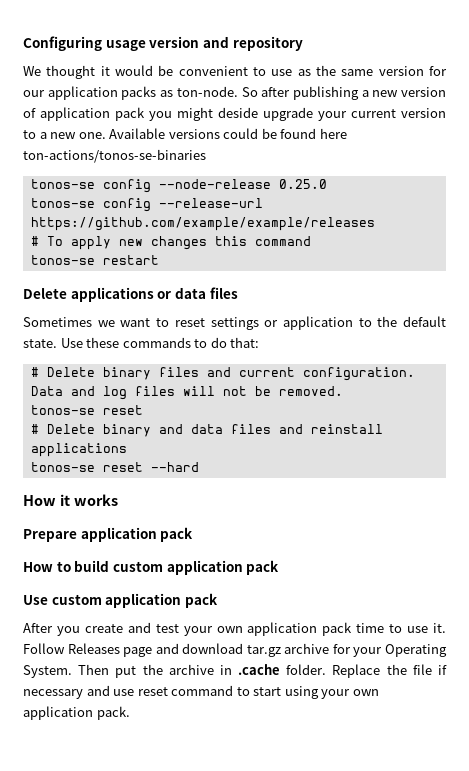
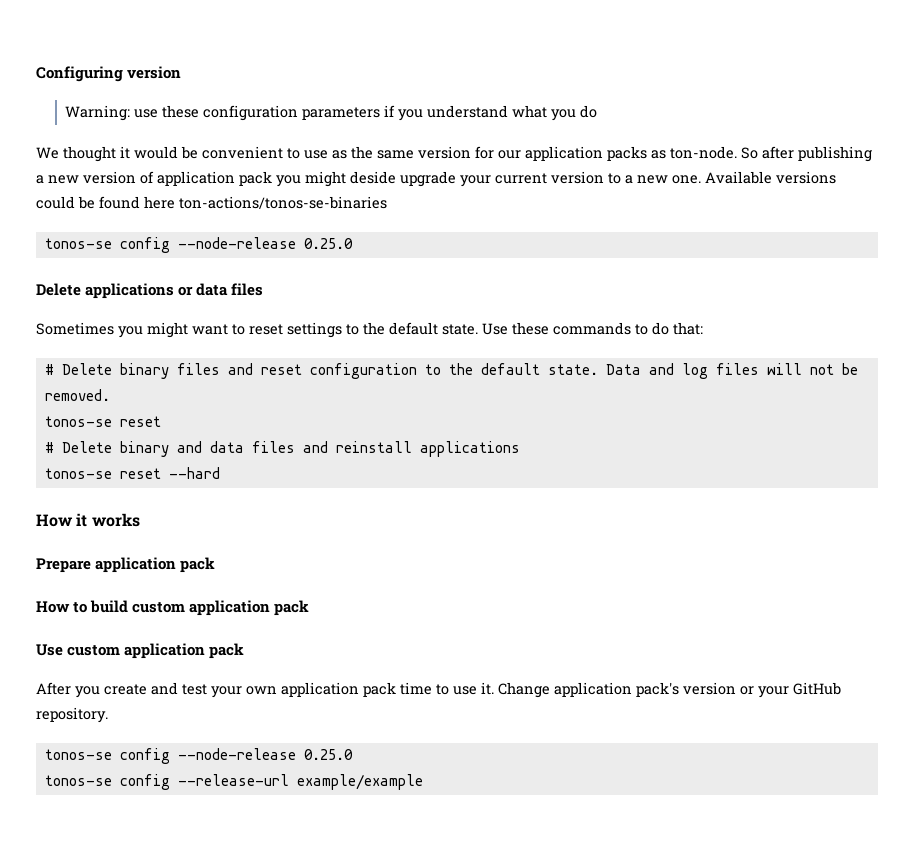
[105,36,303,51] usage version and repository -> [127,66,182,79] [64,105,597,121] version // Warning: use these configuration parameters if you understand what you do
[30,198,263,212] [30,217,375,231] [30,236,311,250] [30,255,159,265] // tonos-se config --release-url https://github.com/example/example/releases // # To apply new changes this command // tonos-se restart -> (353, 243) none
[97,320,115,327] we -> [118,322,188,338] you might
[264,316,353,330] or application -> (342, 330) none
[238,367,415,381] current configuration. -> [260,363,598,379] reset configuration to the default state.
[23,643,447,657] [23,664,448,678] [23,685,379,699] [23,706,130,720] Follow Releases page and download tar.gz archive for your Operating System. Then put the archive in .cache folder. Replace the file if necessary and use reset command to start using your own application pack. -> [498,682,841,698] [36,707,108,723] [44,748,353,764] [44,774,423,790] Change application pack's version or your GitHub repository. // tonos-se config --node-release 0.25.0 // tonos-se config --release-url example/example

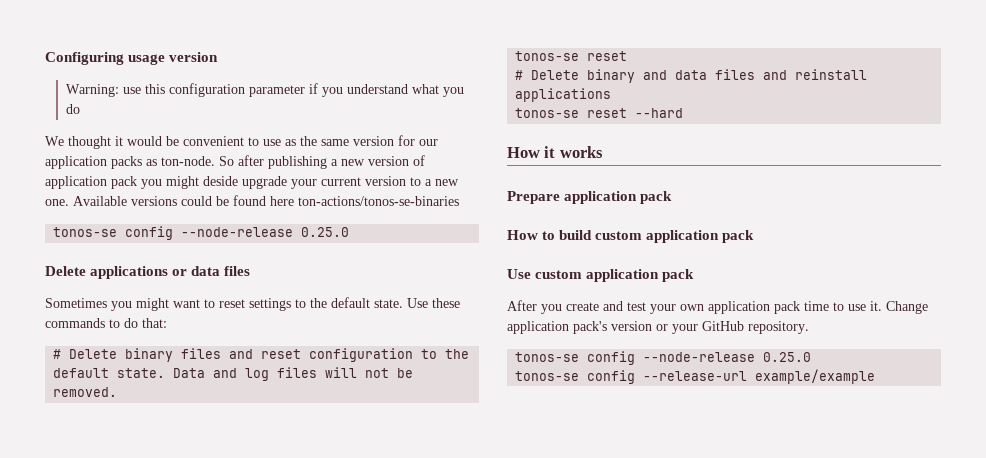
(123, 74) none -> [128,54,166,65] usage
[161,105,380,121] these configuration parameters -> [144,83,305,97] this configuration parameter

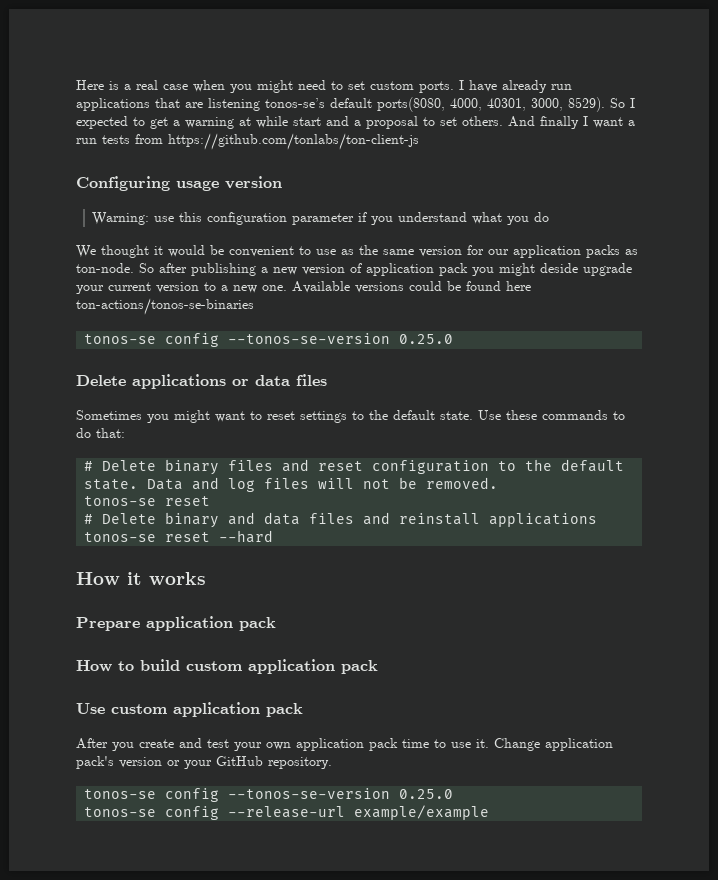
(45, 58) none -> [76,80,572,93] [76,97,635,112] [76,116,635,129] [76,133,419,150] Here is a real case when you might need to set custom ports. I have already run applications that are listening tonos-se’s default ports(8080, 4000, 40301, 3000, 8529). So I expected to get a warning at while start and a proposal to set others. And finally I want a run tests from https://github.com/tonlabs/ton-client-js //
[181,227,294,237] --node-release -> [228,333,391,344] --tonos-se-version
[643,352,756,362] --node-release -> [228,788,391,799] --tonos-se-version

